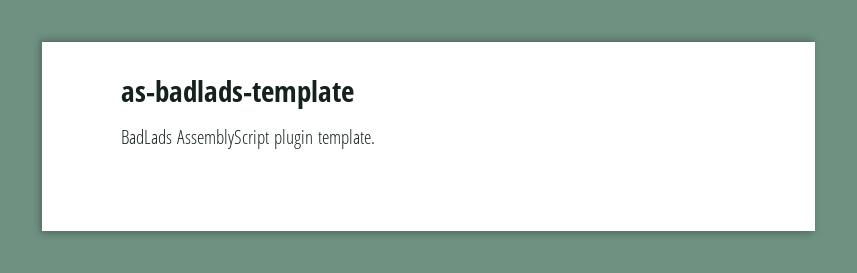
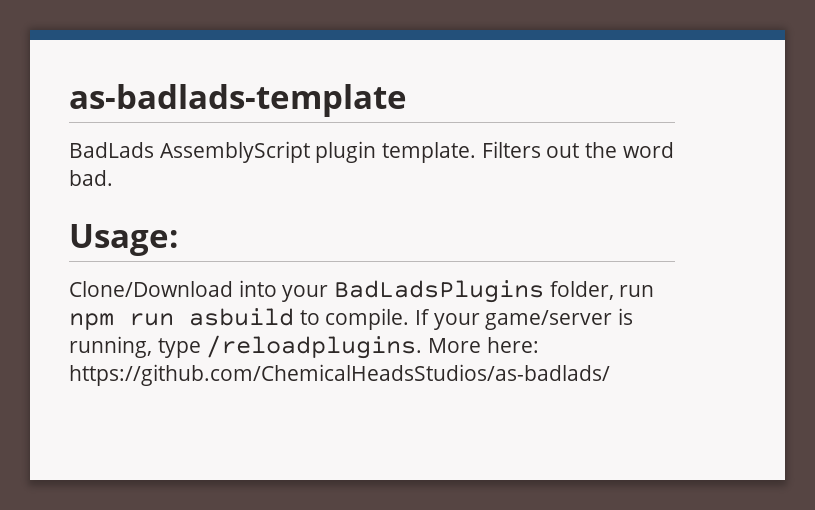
(375, 139) none -> [481,141,674,158] [69,170,113,186] [69,224,178,256] [69,280,655,303] [69,308,634,330] [69,335,539,359] [69,364,610,386] Filters out the word bad. // Usage: // Clone/Download into your BadLadsPlugins folder, run npm run asbuild to compile. If your game/server is running, type /reloadplugins. More here: https://github.com/ChemicalHeadsStudios/as-badlads/

